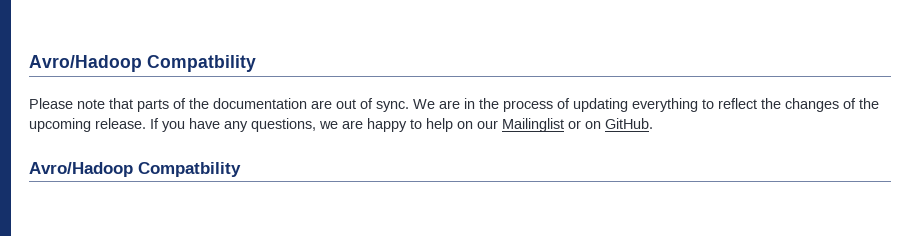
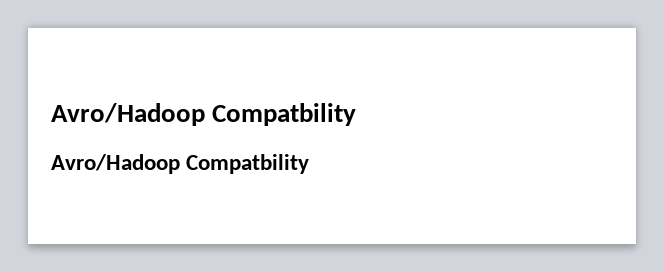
[29,55,256,72] [29,98,879,112] [29,118,653,132] Avro/Hadoop Compatbility // Please note that parts of the documentation are out of sync. We are in the process of updating everything to reflect the changes of the upcoming release. If you have any questions, we are happy to help on our Mailinglist or on GitHub. -> [51,103,357,126] Avro/Hadoop Compatbility

